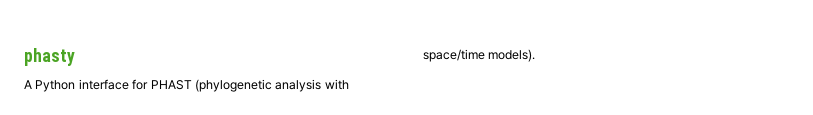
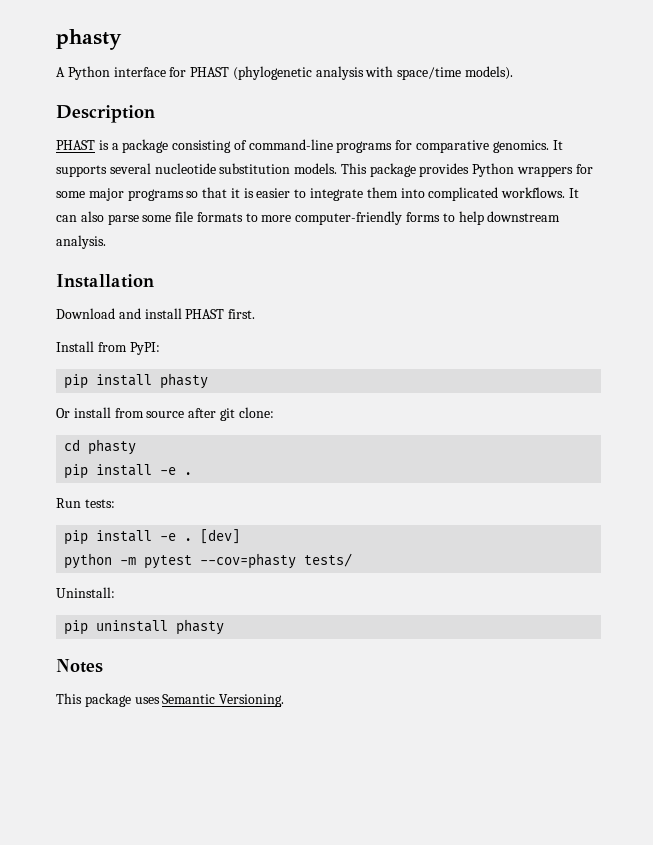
(536, 55) none -> [56,105,155,123] [56,139,563,153] [56,163,593,177] [56,187,579,201] [56,211,561,225] [56,235,106,249] [56,274,154,288] [56,308,256,319] [56,341,160,355] [64,373,209,389] [56,407,274,421] [64,439,137,455] [64,464,193,479] [56,498,115,508] [64,529,241,545] [64,553,353,569] [56,587,115,598] [64,619,225,635] [56,659,103,673] [56,693,285,707] // Description // PHAST is a package consisting of command-line programs for comparative genomics. It supports several nucleotide substitution models. This package provides Python wrappers for some major programs so that it is easier to integrate them into complicated workflows. It can also parse some file formats to more computer-friendly forms to help downstream analysis. // Installation // Download and install PHAST first. // Install from PyPI: // pip install phasty // Or install from source after git clone: // cd phasty // pip install -e . // Run tests: // pip install -e . [dev] // python -m pytest --cov=phasty tests/ // Uninstall: // pip uninstall phasty // Notes // This package uses Semantic Versioning.

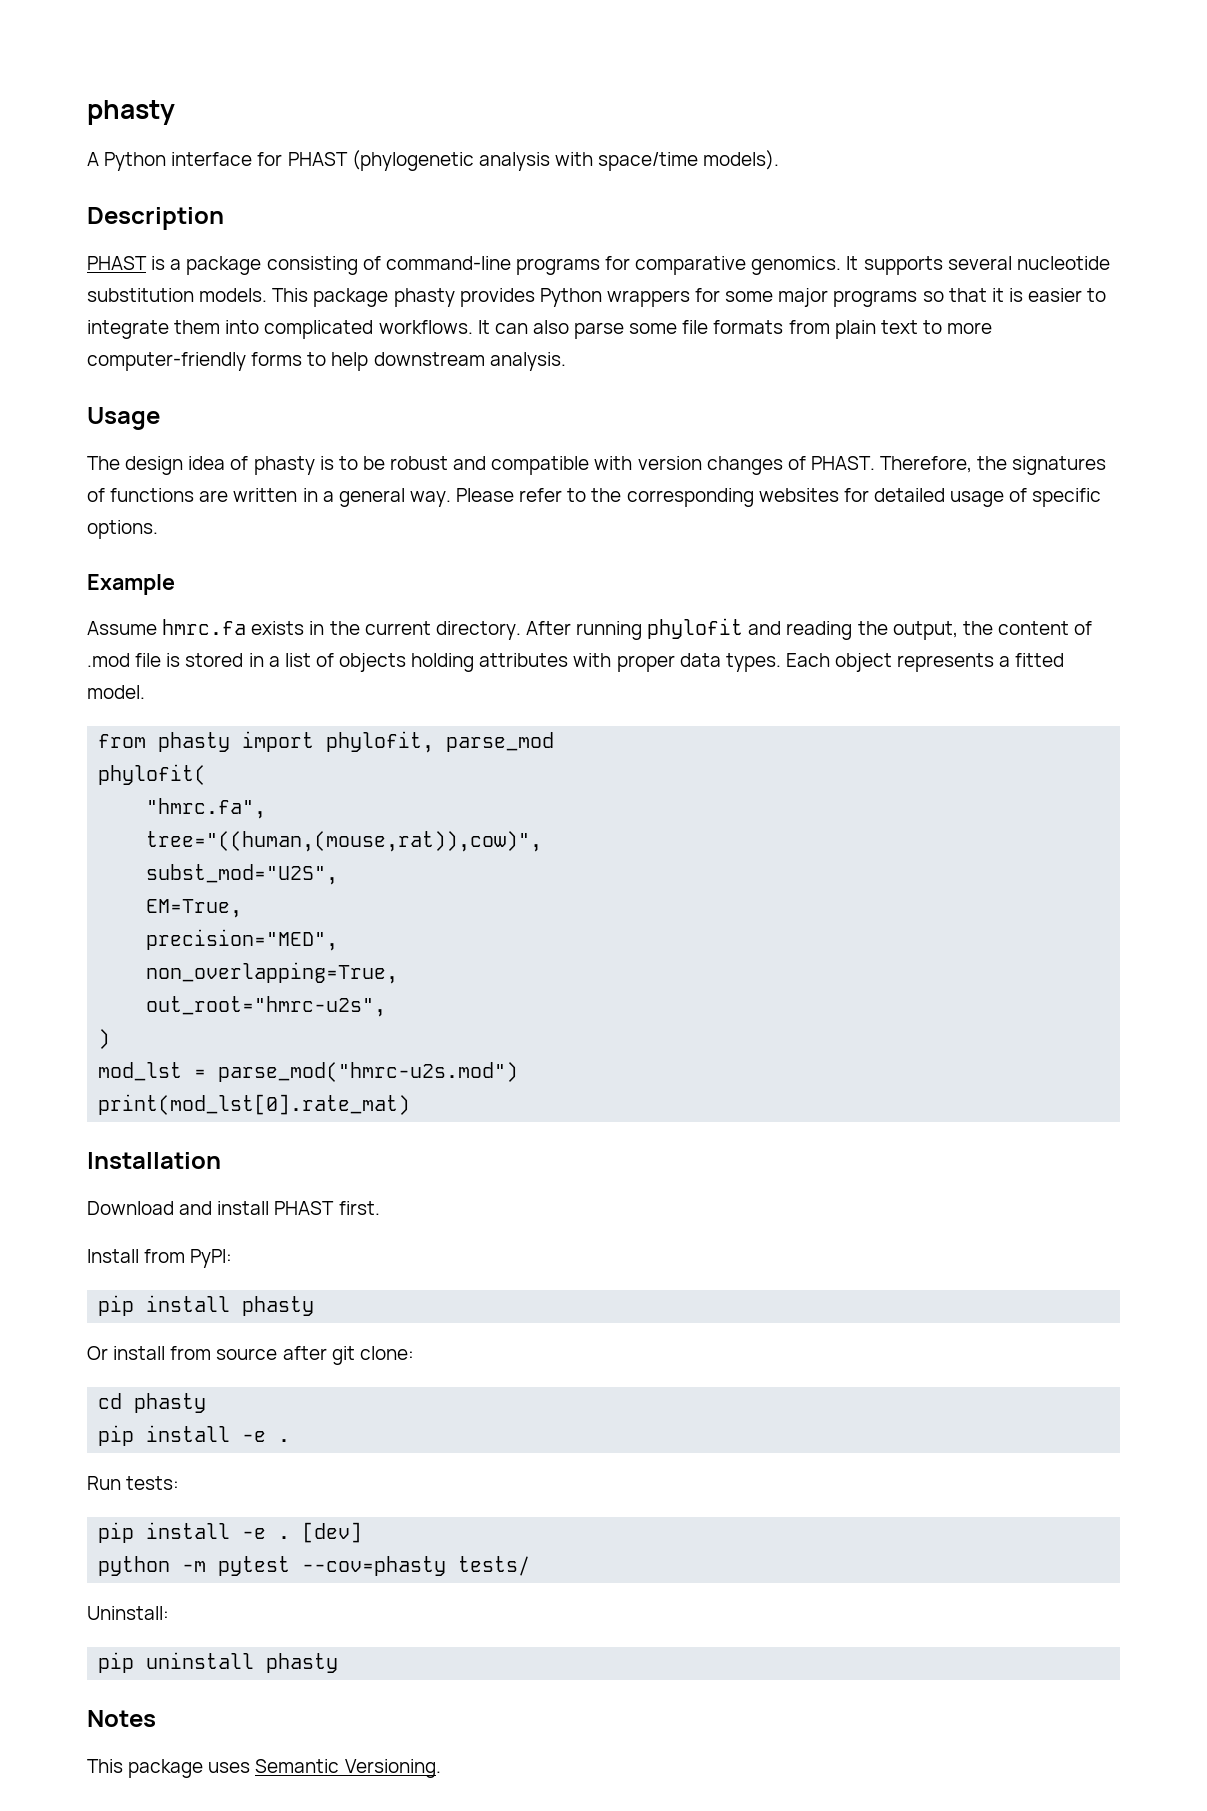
(416, 170) none -> [393,288,455,307] phasty
(243, 217) none -> [788,320,918,339] from plain text
(106, 242) none -> [87,407,160,430] [87,456,1107,475] [87,488,1102,507] [87,520,158,539] [87,574,175,595] [87,618,1093,640] [87,653,1065,672] [87,685,145,699] [98,731,555,753] [98,764,207,785] [146,798,267,819] [146,831,543,852] [146,864,339,885] [146,899,243,918] [146,929,339,951] [146,962,399,984] [146,996,387,1017] [98,1029,111,1049] [98,1062,519,1082] [98,1094,411,1115] // Usage // The design idea of phasty is to be robust and compatible with version changes of PHAST. Therefore, the signatures of functions are written in a general way. Please refer to the corresponding websites for detailed usage of specific options. // Example // Assume hmrc.fa exists in the current directory. After running phylofit and reading the output, the content of .mod file is stored in a list of objects holding attributes with proper data types. Each object represents a fitted model. // from phasty import phylofit, parse_mod // phylofit( // "hmrc.fa", // tree="((human,(mouse,rat)),cow)", // subst_mod="U2S", // EM=True, // precision="MED", // non_overlapping=True, // out_root="hmrc-u2s", // ) // mod_lst = parse_mod("hmrc-u2s.mod") // print(mod_lst[0].rate_mat)

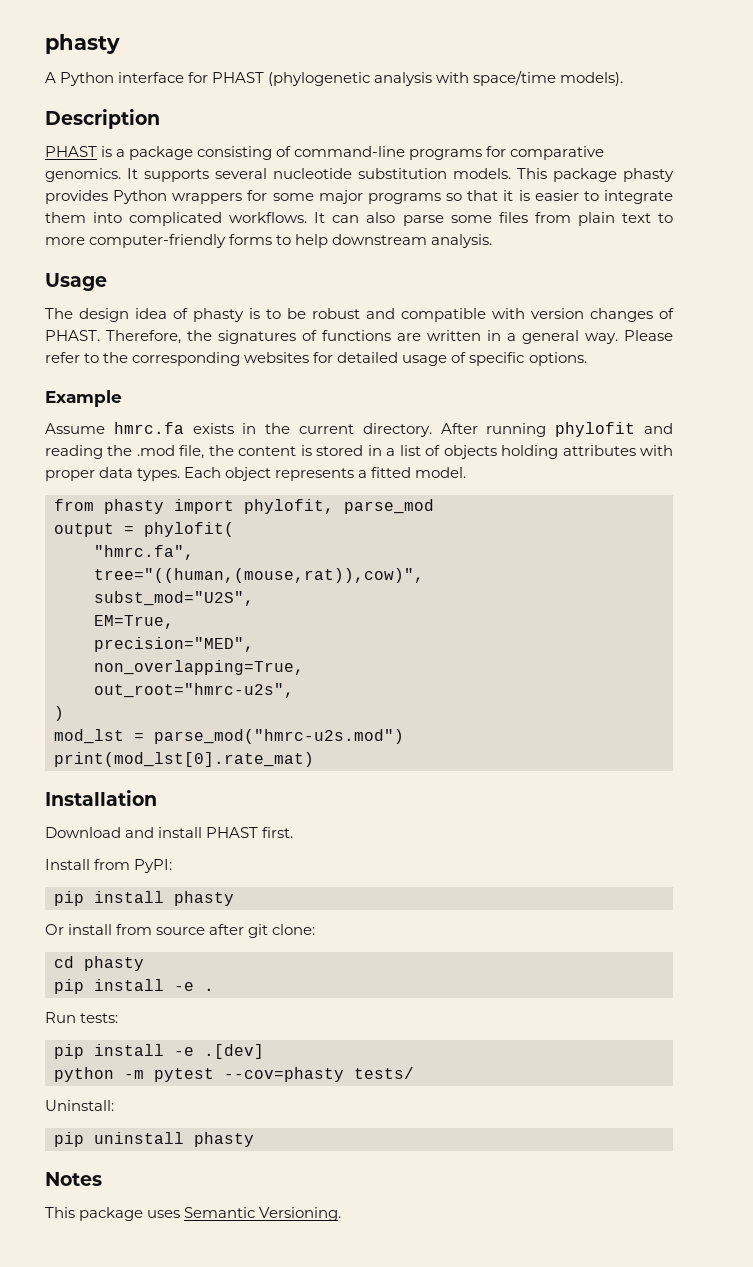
[682,320,784,334] file formats -> [498,212,528,223] files
[892,621,1093,640] [87,653,162,667] output, the content of .mod file -> [136,445,297,459] .mod file, the content
(555, 742) none -> [54,523,134,537] output =
[278,1522,363,1543] . [dev] -> [204,1044,264,1059] .[dev]

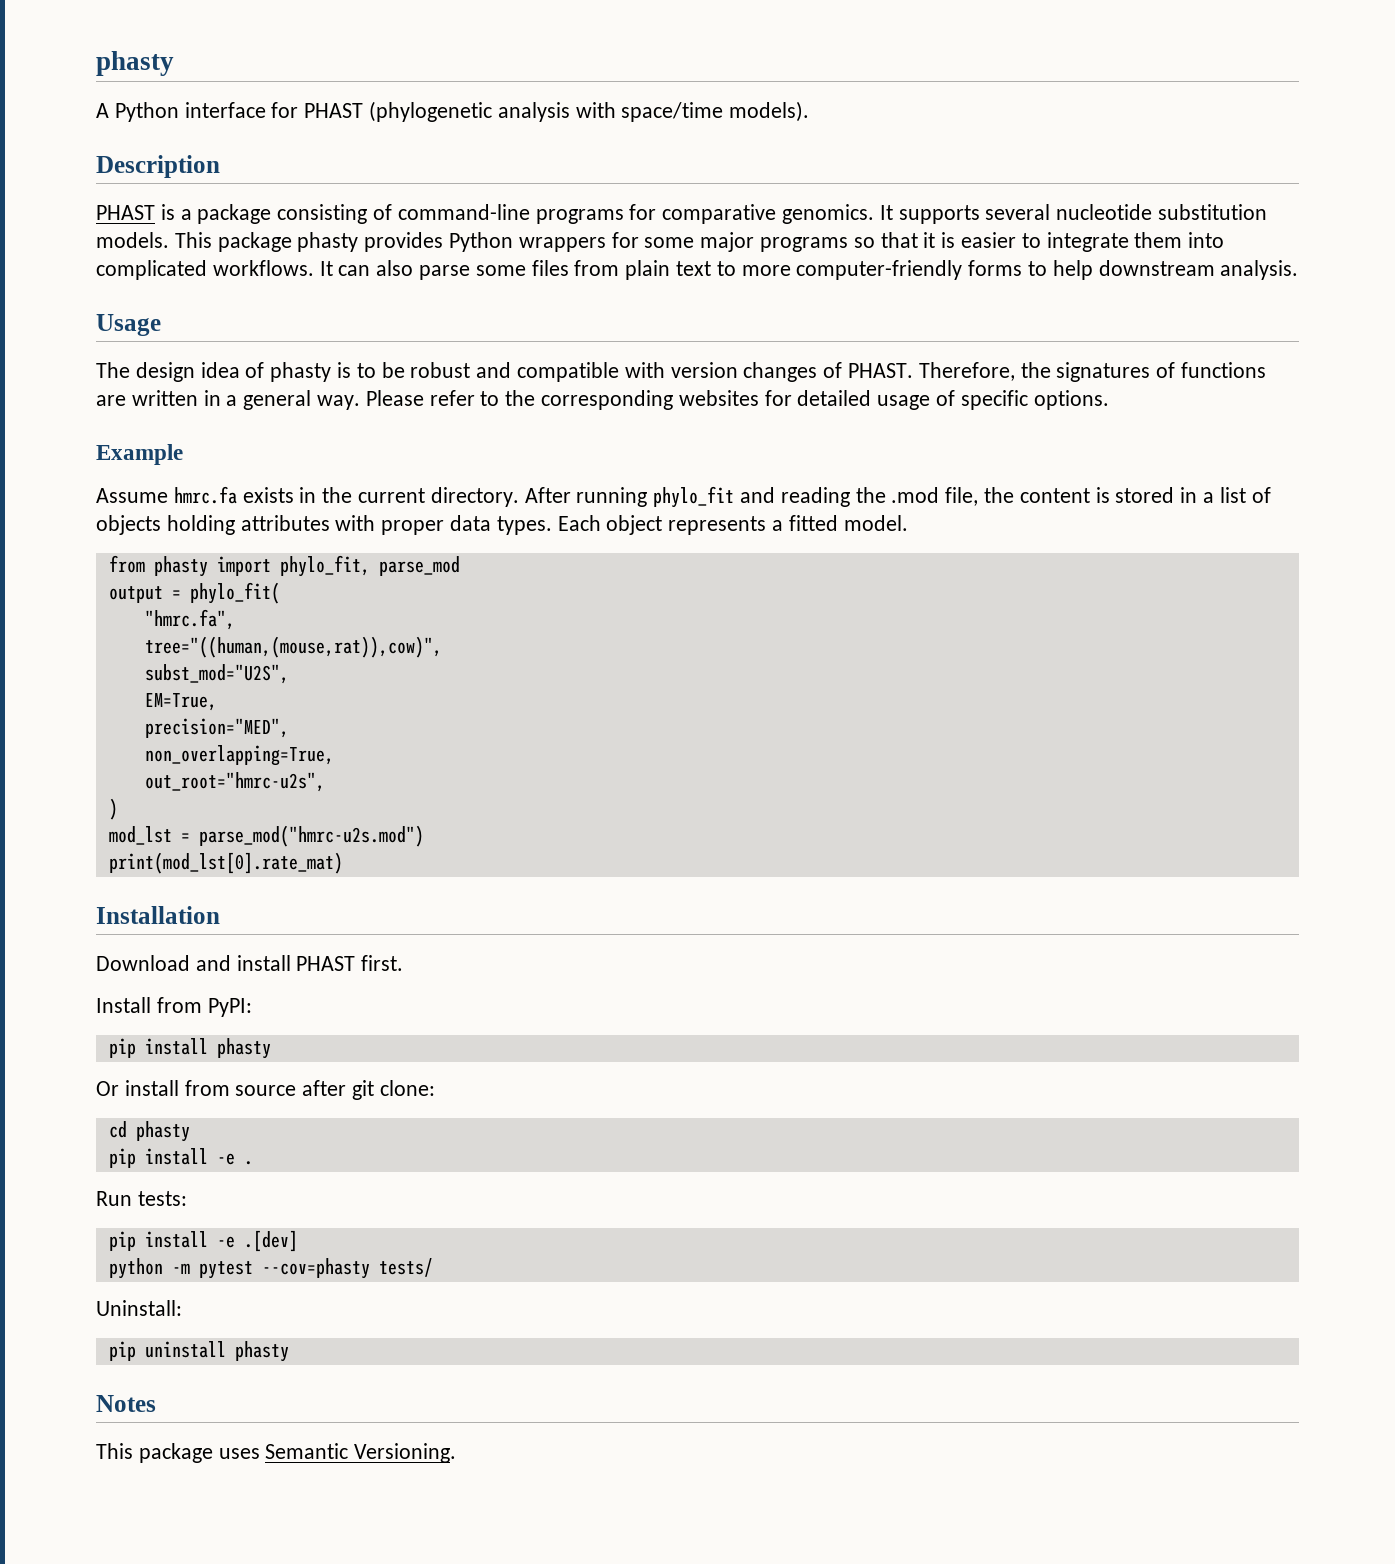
[555,422,636,437] phylofit -> [653,486,735,508] phylo_fit
[244,499,334,514] phylofit, -> [279,555,370,577] phylo_fit,
[144,522,234,537] phylofit( -> [189,582,280,604] phylo_fit(

